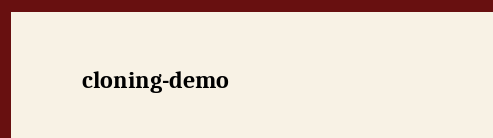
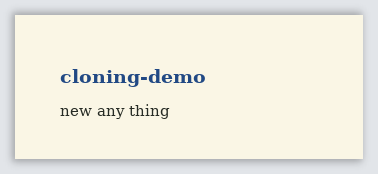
(229, 82) none -> [60,104,170,119] // new any thing

